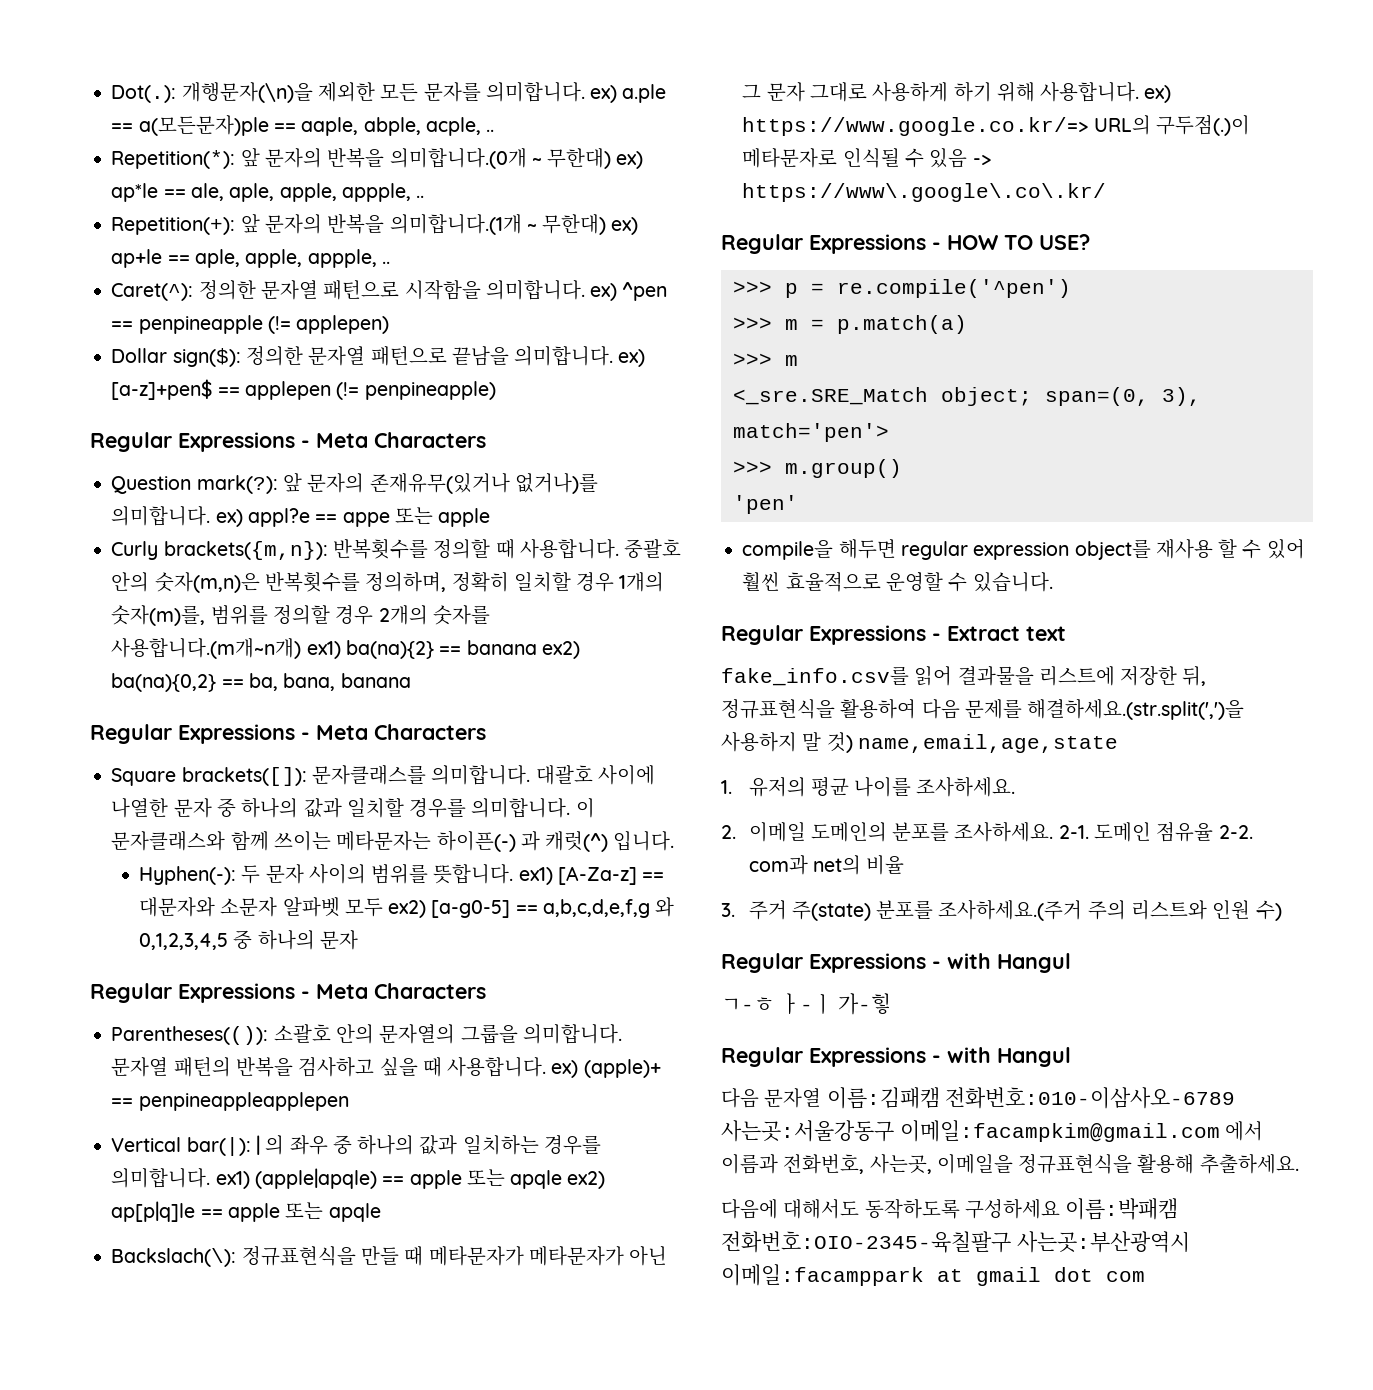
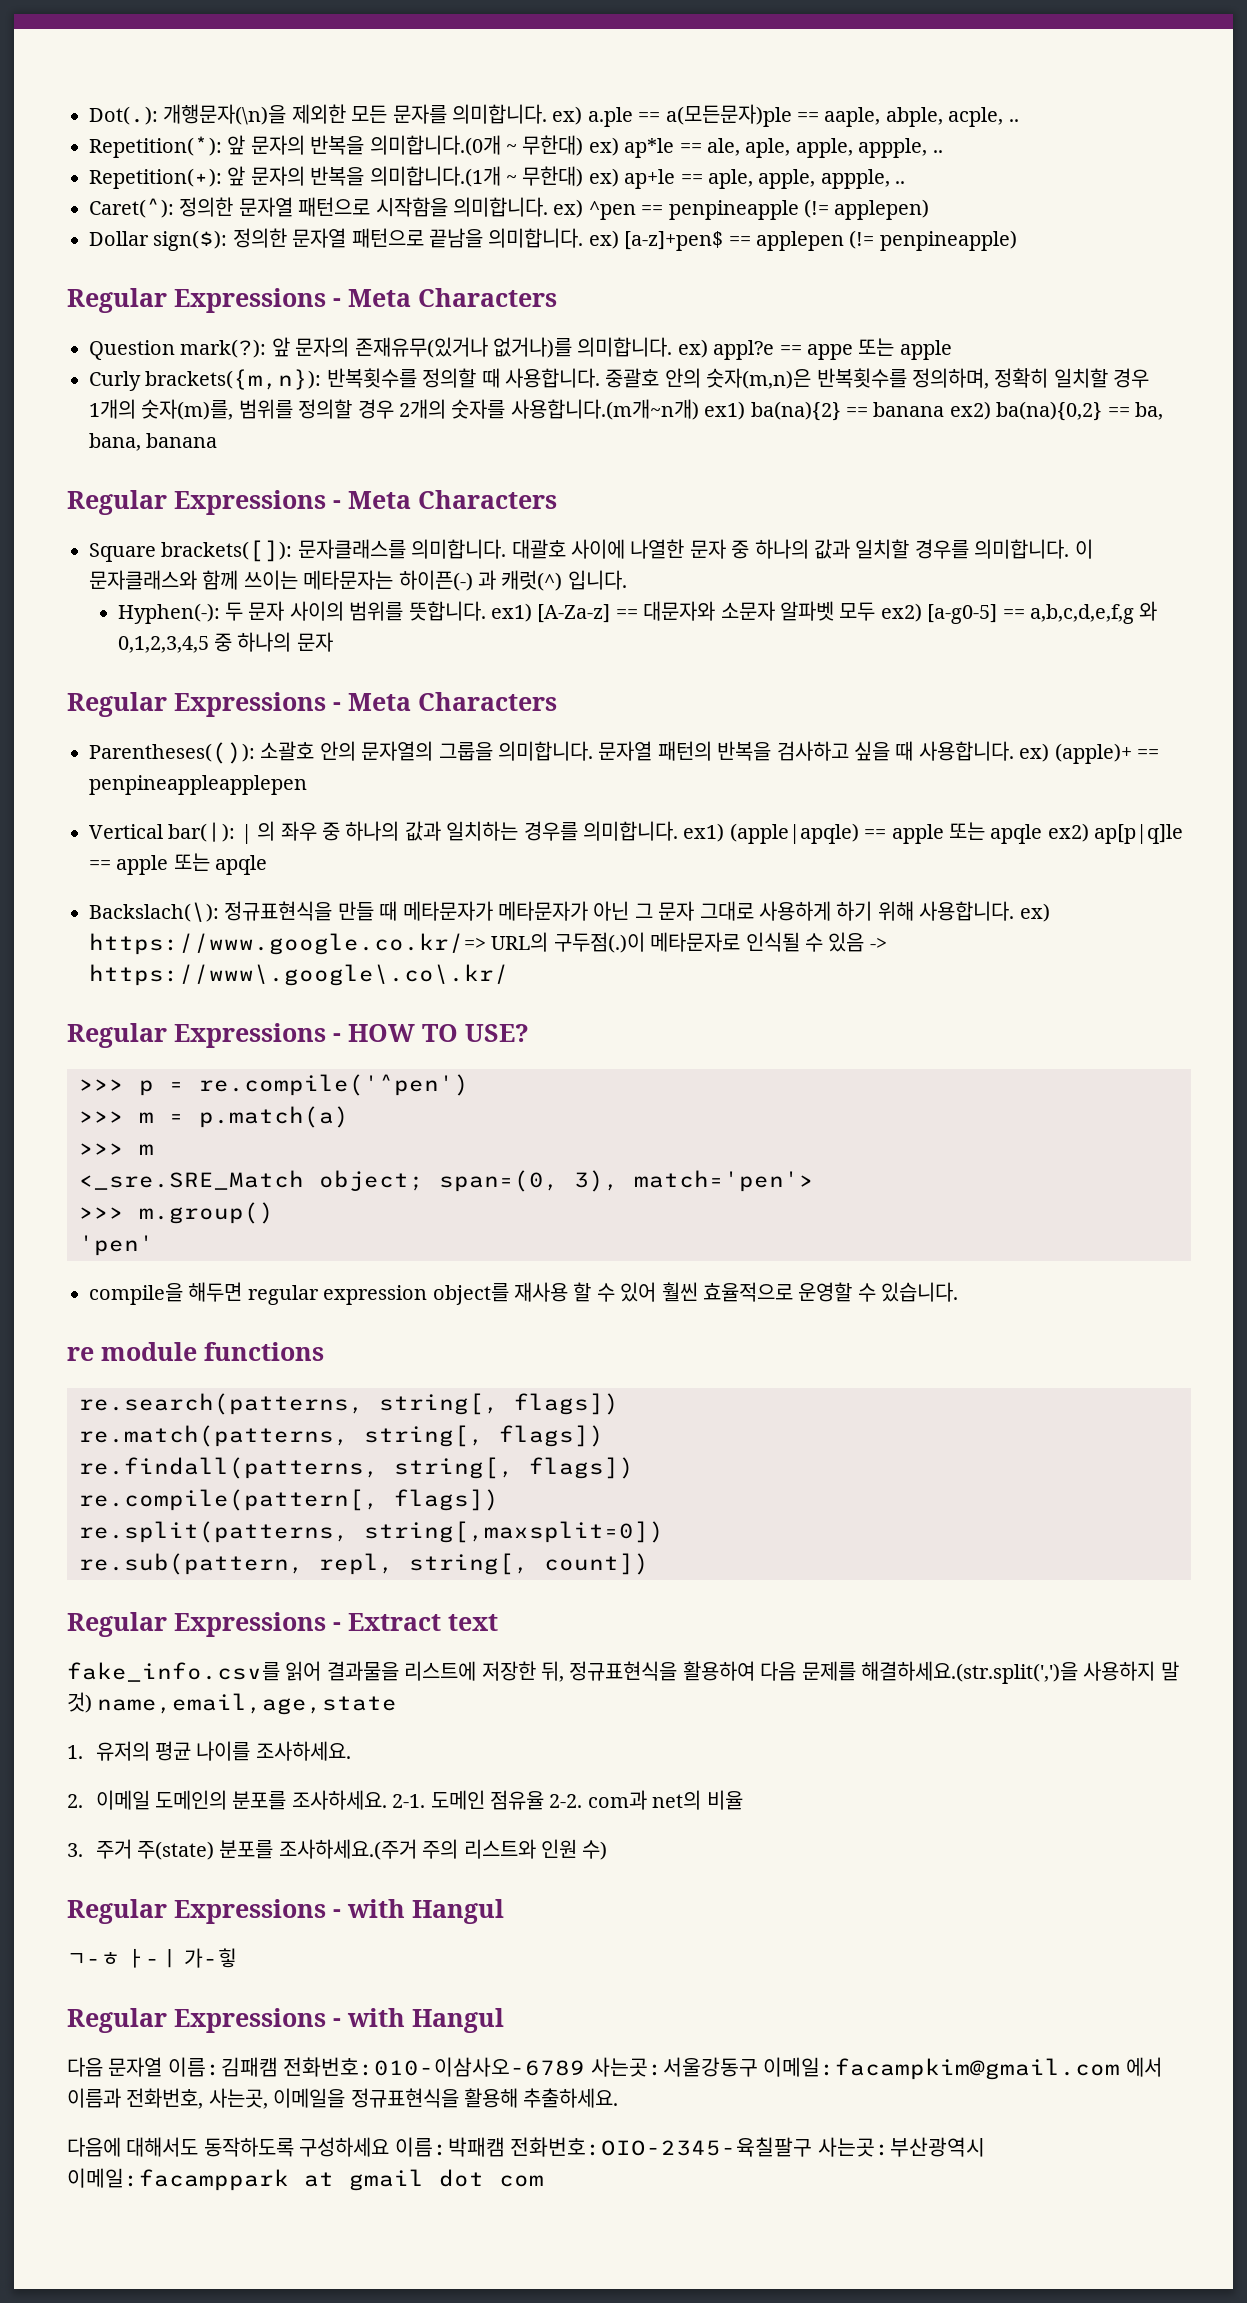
(1053, 582) none -> [67,1342,324,1361] [79,1393,619,1415] [79,1425,604,1447] [79,1457,634,1479] [79,1489,499,1511] [79,1521,664,1543] [79,1553,649,1575] // re module functions // re.search(patterns, string[, flags]) // re.match(patterns, string[, flags]) // re.findall(patterns, string[, flags]) // re.compile(pattern[, flags]) // re.split(patterns, string[,maxsplit=0]) // re.sub(pattern, repl, string[, count])

